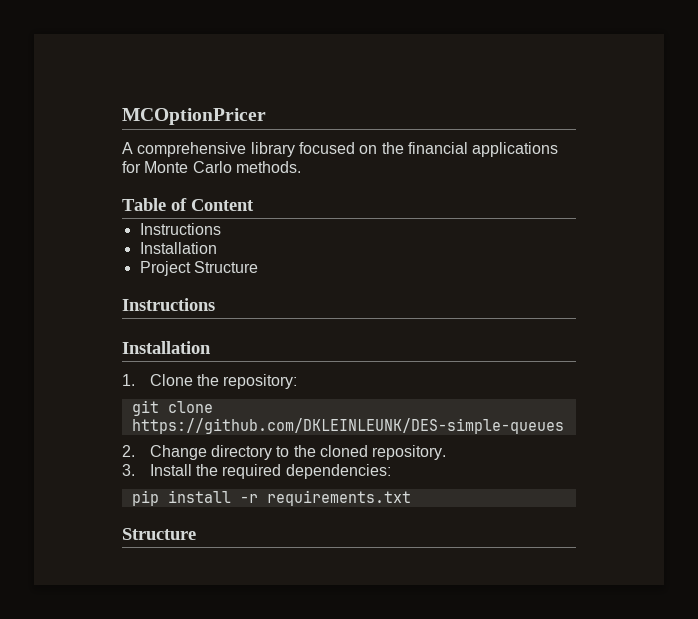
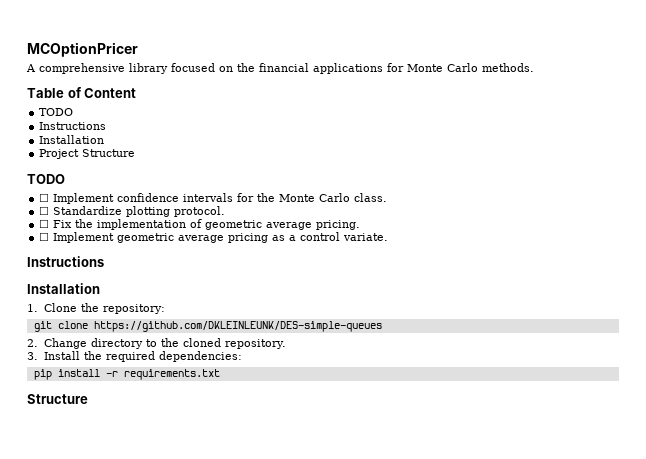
(254, 205) none -> [39,108,74,116] // TODO
(258, 267) none -> [27,174,65,184] [39,193,388,204] [39,206,226,217] [39,219,361,230] [39,232,389,243] // TODO // ☐ Implement confidence intervals for the Monte Carlo class. // ☐ Standardize plotting protocol. // ☐ Fix the implementation of geometric average pricing. // ☐ Implement geometric average pricing as a control variate.

